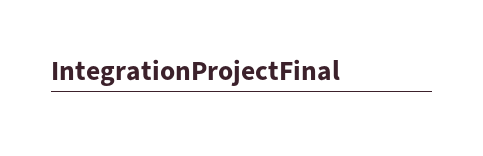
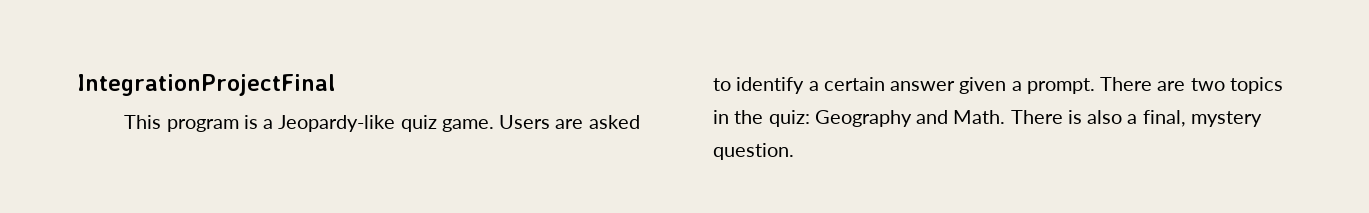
(340, 72) none -> [124,115,640,132] [713,77,1283,94] [713,110,1262,127] [713,143,794,160] // This program is a Jeopardy-like quiz game. Users are asked to identify a certain answer given a prompt. There are two topics in the quiz: Geography and Math. There is also a final, mystery question.

